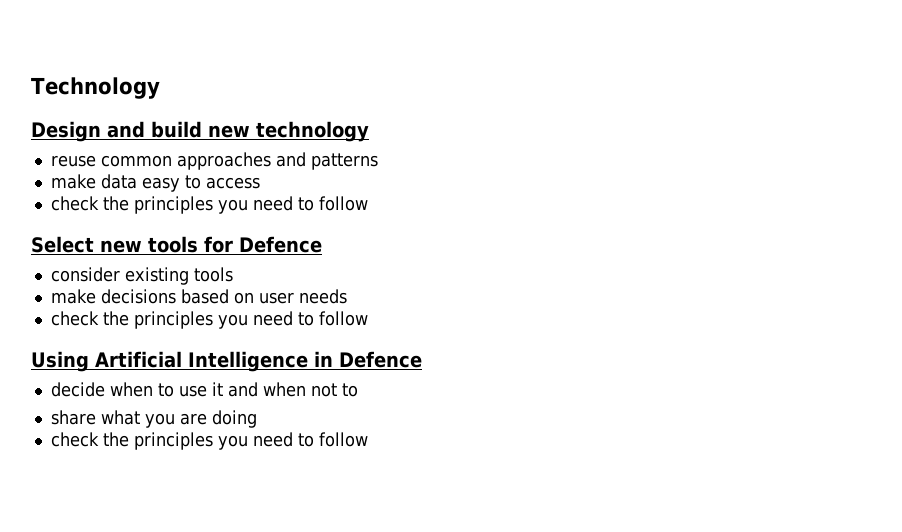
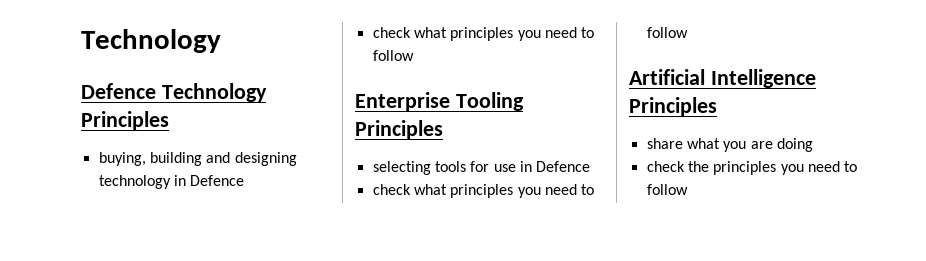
[31,121,369,142] [50,152,378,170] [50,174,260,192] [50,196,368,214] [31,236,322,253] [50,267,233,285] [50,289,347,304] [50,311,368,329] [31,351,89,372] Design and build new technology // reuse common approaches and patterns // make data easy to access // check the principles you need to follow // Select new tools for Defence // consider existing tools // make decisions based on user needs // check the principles you need to follow // Using -> [81,83,267,102] [81,111,169,130] [98,152,297,166] [98,175,245,189] [372,27,595,41] [372,50,414,61] [355,92,524,111] [355,120,443,139] [372,161,591,175] [372,184,595,198] [646,27,688,38] Defence Technology Principles // buying, building and designing technology in Defence // check what principles you need to follow // Enterprise Tooling Principles // selecting tools for use in Defence // check what principles you need to follow //
[314,351,422,368] [50,382,358,397] in Defence // decide when to use it and when not to -> [629,97,717,116] Principles

